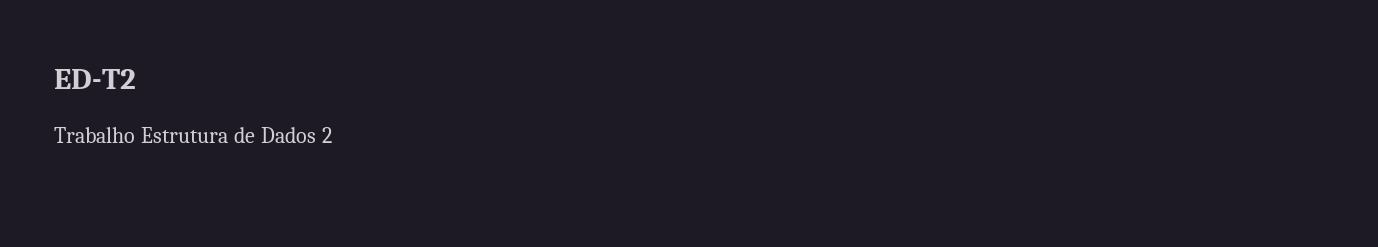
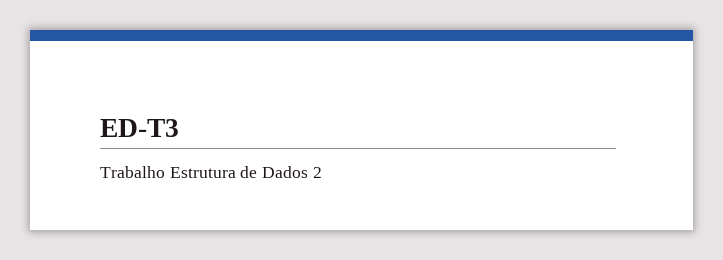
[54,69,136,89] ED-T2 -> [100,119,179,137] ED-T3

